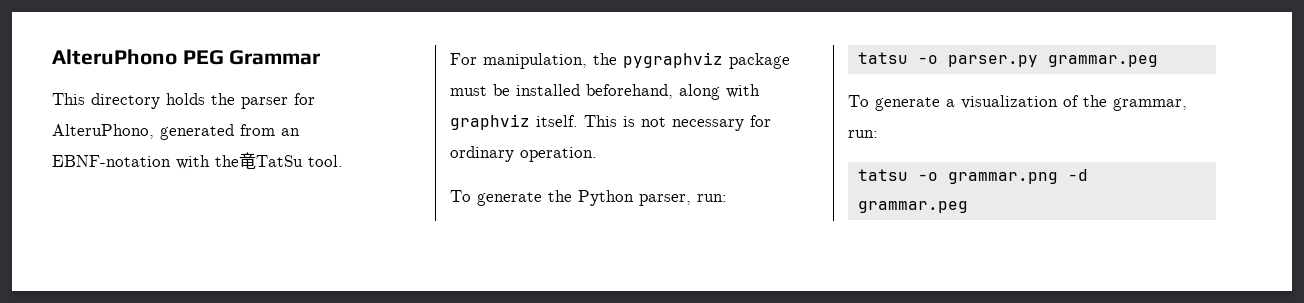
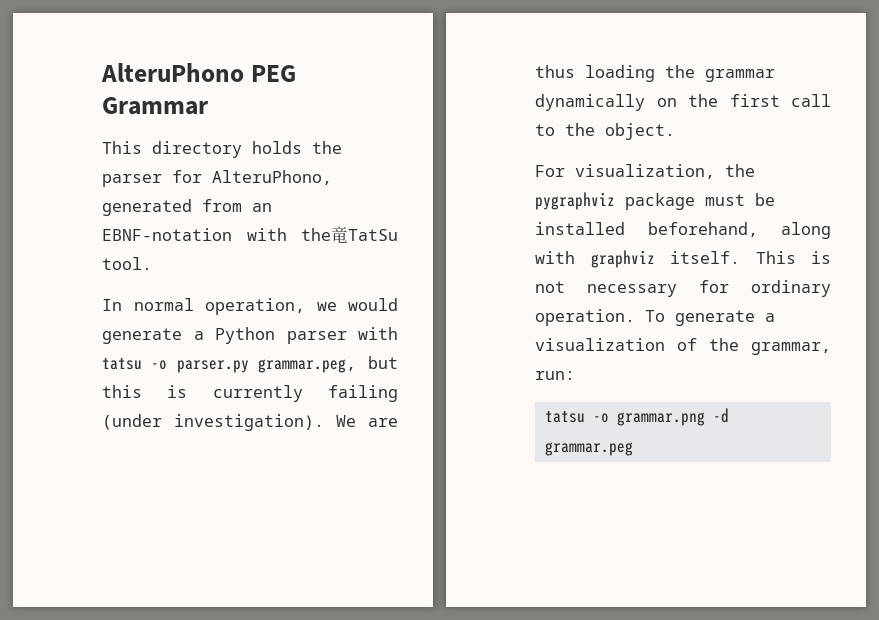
(343, 161) none -> [102,298,398,315] [102,327,398,344] [102,356,398,373] [102,385,398,402] [102,414,398,431] [535,65,775,82] [535,94,831,111] [535,123,675,140] // In normal operation, we would generate a Python parser with tatsu -o parser.py grammar.peg, but this is currently failing (under investigation). We are thus loading the grammar dynamically on the first call to the object.
[483,53,587,69] manipulation, -> [575,164,715,179] visualization,
[450,190,727,206] [858,52,1159,67] // To generate the Python parser, run: // tatsu -o parser.py grammar.peg // -> (635, 317) none

